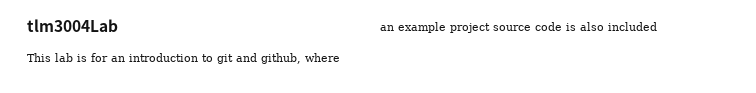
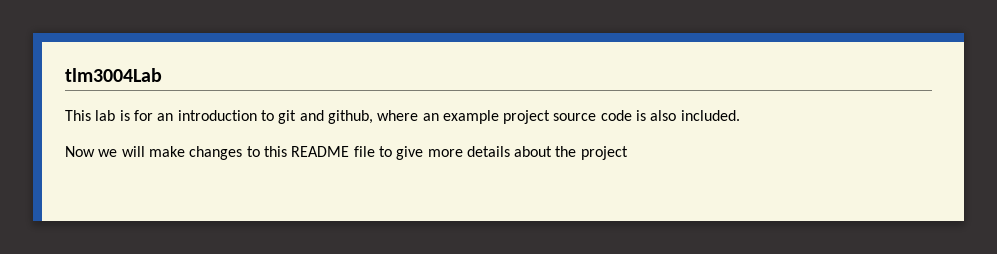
[608,22,657,31] included -> [680,110,740,121] [65,146,628,160] included. // Now we will make changes to this README file to give more details about the project

